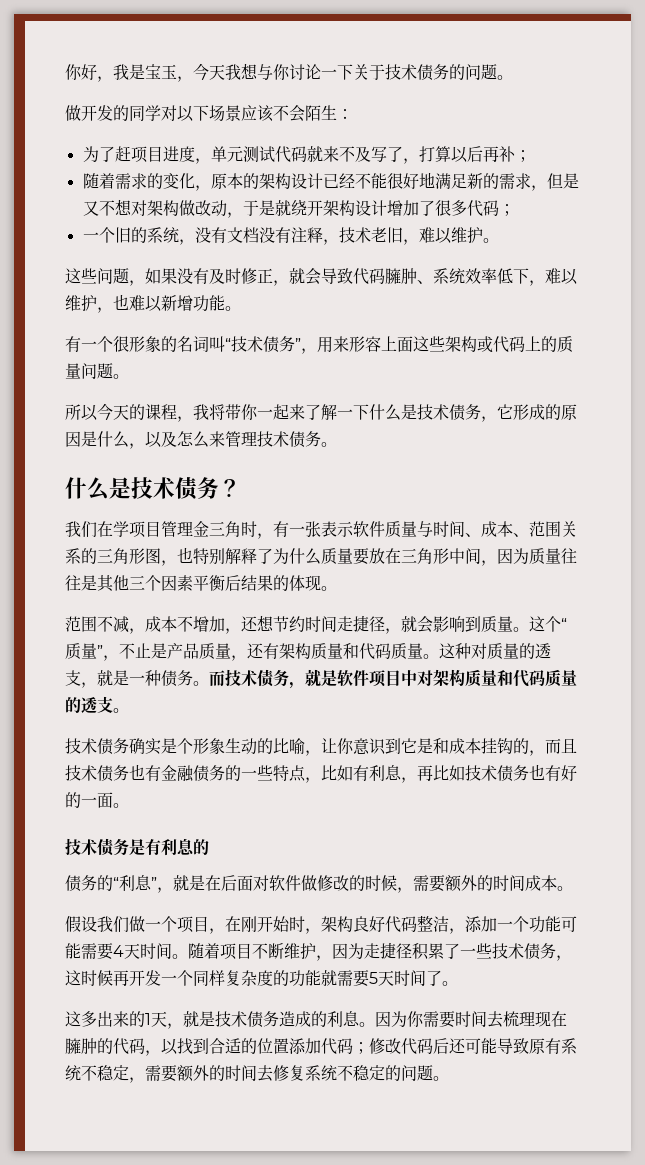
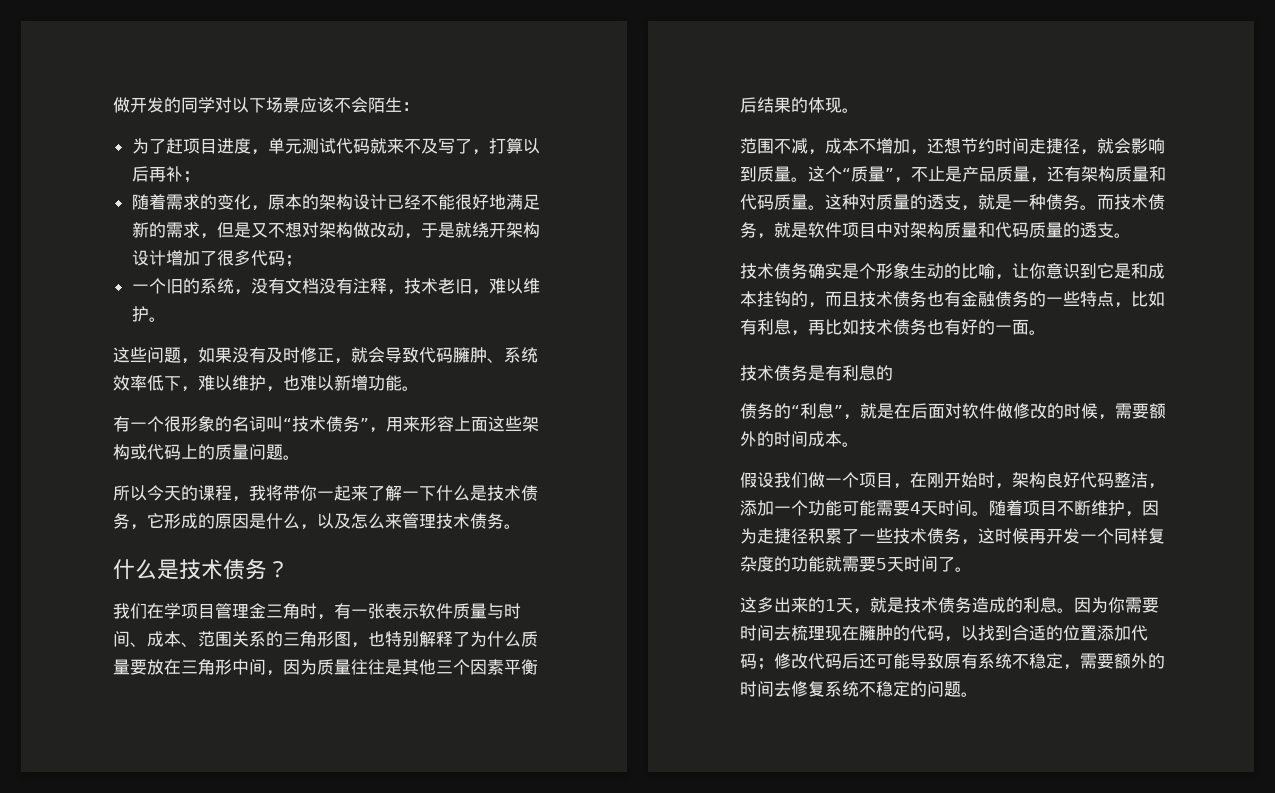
[65,63,513,82] 你好，我是宝玉，今天我想与你讨论一下关于技术债务的问题。 // -> (113, 105) none

